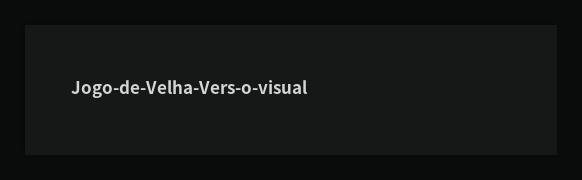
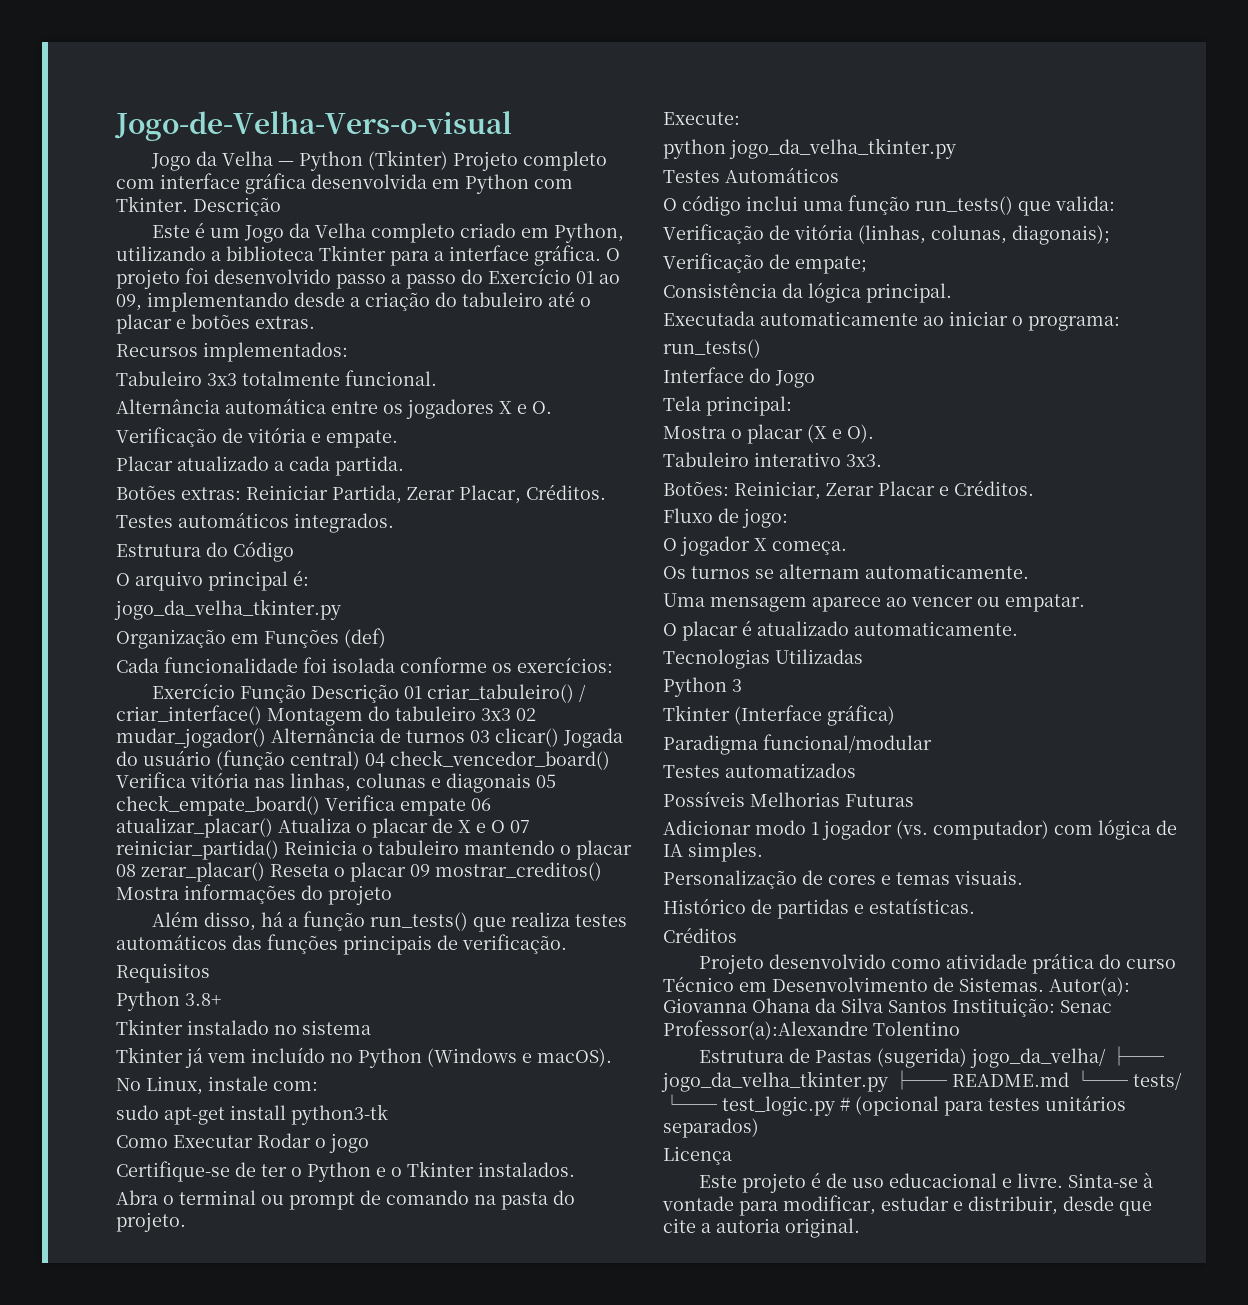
(307, 89) none -> [151,150,608,171] [116,173,573,194] [116,196,281,216] [152,222,625,243] [116,245,620,266] [116,268,620,289] [116,291,591,312] [116,314,315,334] [116,342,348,362] [116,370,437,386] [116,398,552,419] [116,427,398,448] [116,456,404,476] [116,484,606,504] [116,512,394,533] [116,541,294,562] [116,570,309,591] [114,599,341,620] [116,628,386,649] [116,657,613,673] [152,683,587,703] [116,705,536,726] [116,728,623,748] [116,750,610,770] [116,772,556,793] [116,795,491,816] [116,818,530,838] [116,840,632,860] [116,862,602,882] [116,884,392,905] [152,911,628,932] [116,934,567,955] [116,963,210,983] [116,991,221,1011] [116,1019,371,1035] [116,1047,612,1068] [116,1076,318,1095] [116,1104,388,1125] [116,1133,369,1153] [116,1161,575,1182] [116,1190,575,1210] [116,1212,186,1232] [663,112,740,125] [663,138,956,159] [663,167,839,183] [663,195,1115,216] [663,224,1110,245] [663,253,867,274] [663,282,952,303] [663,311,1120,331] [663,339,761,358] [663,367,815,388] [663,396,792,416] [663,424,874,444] [663,452,882,467] [663,480,1034,500] [663,508,788,528] [663,536,847,556] [663,564,1029,579] [663,593,1085,612] [663,620,1018,641] [663,649,863,669] [663,677,742,697] [663,705,895,726] [663,734,932,755] [663,763,856,778] [663,791,914,807] [663,819,1177,840] [663,842,763,862] [663,870,1023,889] [663,898,975,919] [663,927,737,943] [699,953,1177,974] [663,976,1130,996] [663,998,1112,1017] [663,1020,960,1040] [699,1046,1165,1068] [661,1070,1182,1092] [663,1094,1126,1116] [663,1118,759,1138] [663,1146,732,1165] [699,1172,1154,1193] [662,1195,1152,1216] [663,1218,860,1238] // Jogo da Velha — Python (Tkinter) Projeto completo com interface gráfica desenvolvida em Python com Tkinter. Descrição // Este é um Jogo da Velha completo criado em Python, utilizando a biblioteca Tkinter para a interface gráfica. O projeto foi desenvolvido passo a passo do Exercício 01 ao 09, implementando desde a criação do tabuleiro até o placar e botões extras. // Recursos implementados: // Tabuleiro 3x3 totalmente funcional. // Alternância automática entre os jogadores X e O. // Verificação de vitória e empate. // Placar atualizado a cada partida. // Botões extras: Reiniciar Partida, Zerar Placar, Créditos. // Testes automáticos integrados. // Estrutura do Código // O arquivo principal é: // jogo_da_velha_tkinter.py // Organização em Funções (def) // Cada funcionalidade foi isolada conforme os exercícios: // Exercício Função Descrição 01 criar_tabuleiro() / criar_interface() Montagem do tabuleiro 3x3 02 mudar_jogador() Alternância de turnos 03 clicar() Jogada do usuário (função central) 04 check_vencedor_board() Verifica vitória nas linhas, colunas e diagonais 05 check_empate_board() Verifica empate 06 atualizar_placar() Atualiza o placar de X e O 07 reiniciar_partida() Reinicia o tabuleiro mantendo o placar 08 zerar_placar() Reseta o placar 09 mostrar_creditos() Mostra informações do projeto // Além disso, há a função run_tests() que realiza testes automáticos das funções principais de verificação. // Requisitos // Python 3.8+ // Tkinter instalado no sistema // Tkinter já vem incluído no Python (Windows e macOS). // No Linux, instale com: // sudo apt-get install python3-tk // Como Executar Rodar o jogo // Certifique-se de ter o Python e o Tkinter instalados. // Abra o terminal ou prompt de comando na pasta do projeto. // Execute: // python jogo_da_velha_tkinter.py // Testes Automáticos // O código inclui uma função run_tests() que valida: // Verificação de vitória (linhas, colunas, diagonais); // Verificação de empate; // Consistência da lógica principal. // Executada automaticamente ao iniciar o programa: // run_tests() // Interface do Jogo // Tela principal: // Mostra o placar (X e O). // Tabuleiro interativo 3x3. // Botões: Reiniciar, Zerar Placar e Créditos. // Fluxo de jogo: // O jogador X começa. // Os turnos se alternam automaticamente. // Uma mensagem aparece ao vencer ou empatar. // O placar é atualizado automaticamente. // Tecnologias Utilizadas // Python 3 // Tkinter (Interface gráfica) // Paradigma funcional/modular // Testes automatizados // Possíveis Melhorias Futuras // Adicionar modo 1 jogador (vs. computador) com lógica de IA simples. // Personalização de cores e temas visuais. // Histórico de partidas e estatísticas. // Créditos // Projeto desenvolvido como atividade prática do curso Técnico em Desenvolvimento de Sistemas. Autor(a): Giovanna Ohana da Silva Santos Instituição: Senac Professor(a):Alexandre Tolentino // Estrutura de Pastas (sugerida) jogo_da_velha/ ├── jogo_da_velha_tkinter.py ├── README.md └── tests/ └── test_logic.py # (opcional para testes unitários separados) // Licença // Este projeto é de uso educacional e livre. Sinta-se à vontade para modificar, estudar e distribuir, desde que cite a autoria original.

